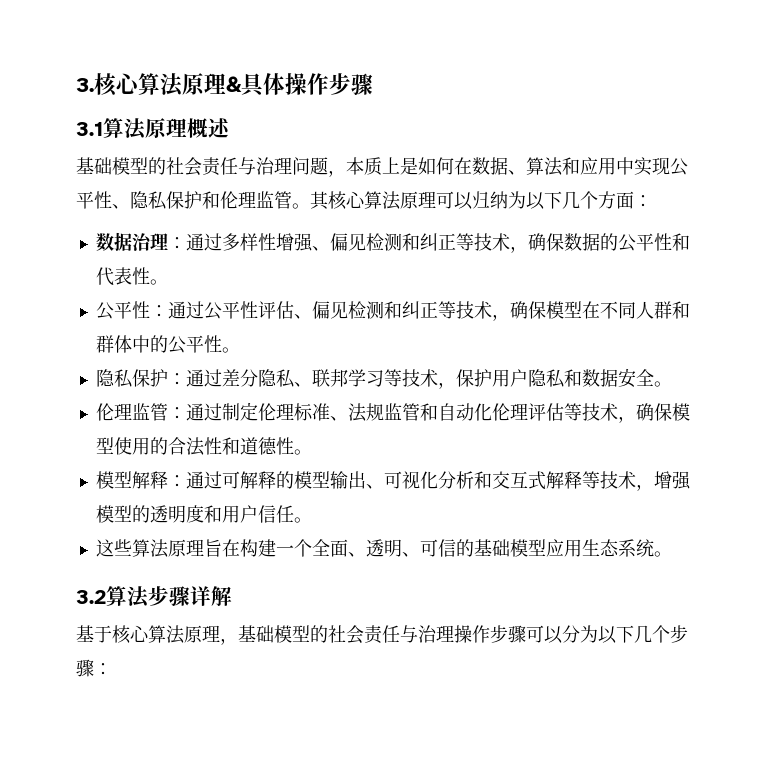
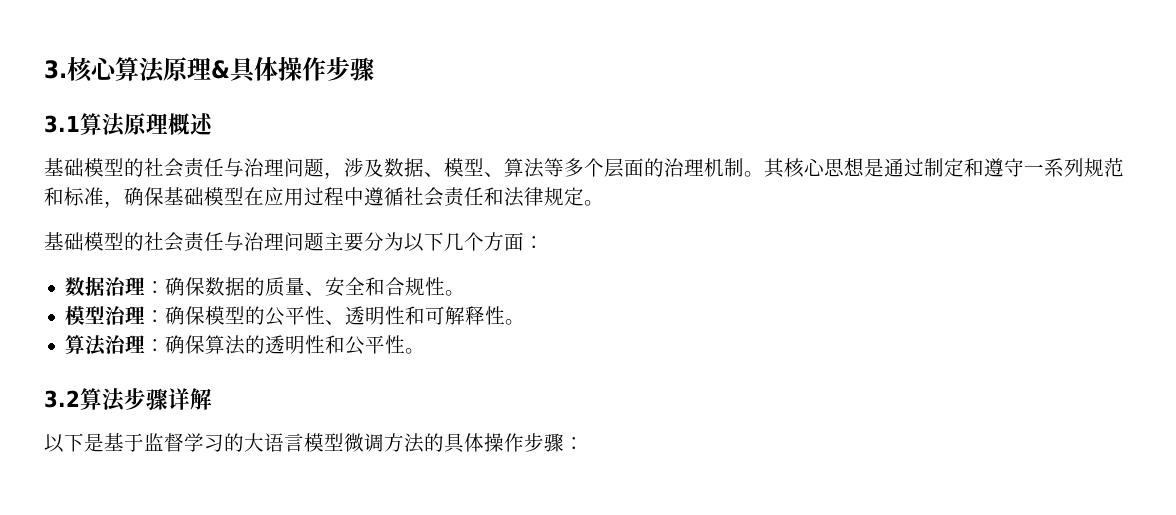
[346,157,688,176] [76,191,508,210] 本质上是如何在数据、算法和应用中实现公平性、隐私保护和伦理监管。其核心算法原理可以归纳 -> [344,157,1124,178] [44,187,604,208] [44,232,384,252] 涉及数据、模型、算法等多个层面的治理机制。其核心思想是通过制定和遵守一系列规范和标准，确保基础模型在应用过程中遵循社会责任和法律规定。 // 基础模型的社会责任与治理问题主要分
[185,233,690,253] [95,267,168,286] [95,301,690,321] [95,335,240,354] [95,368,672,389] [95,402,690,423] [95,437,312,456] [95,471,691,491] [95,505,312,523] [95,539,654,558] 通过多样性增强、偏见检测和纠正等技术，确保数据的公平性和代表性。 // 公平性：通过公平性评估、偏见检测和纠正等技术，确保模型在不同人群和群体中的公平性。 // 隐私保护：通过差分隐私、联邦学习等技术，保护用户隐私和数据安全。 // 伦理监管：通过制定伦理标准、法规监管和自动化伦理评估等技术，确保模型使用的合法性和道德性。 // 模型解释：通过可解释的模型输出、可视化分析和交互式解释等技术，增强模型的透明度和用户信任。 // 这些算法原理旨在构建一个全面、透明、可信的基础模型应用生态系统 -> [165,277,466,297] [65,306,526,326] [65,335,406,356] 确保数据的质量、安全和合规性。 // 模型治理：确保模型的公平性、透明性和可解释性。 // 算法治理：确保算法的透明性和公平性
[76,625,670,645] 基于核心算法原理，基础模型的社会责任与治理操作步骤可以分为以下几个 -> [44,433,524,453] 以下是基于监督学习的大语言模型微调方法的具体操作

